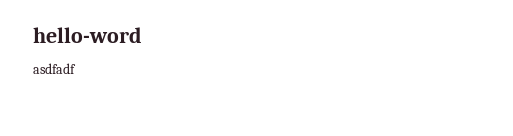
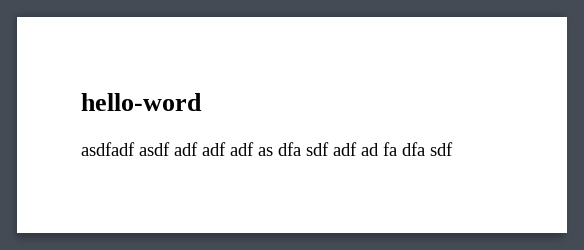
(76, 68) none -> [139,142,453,156] asdf adf adf adf as dfa sdf adf ad fa dfa sdf

